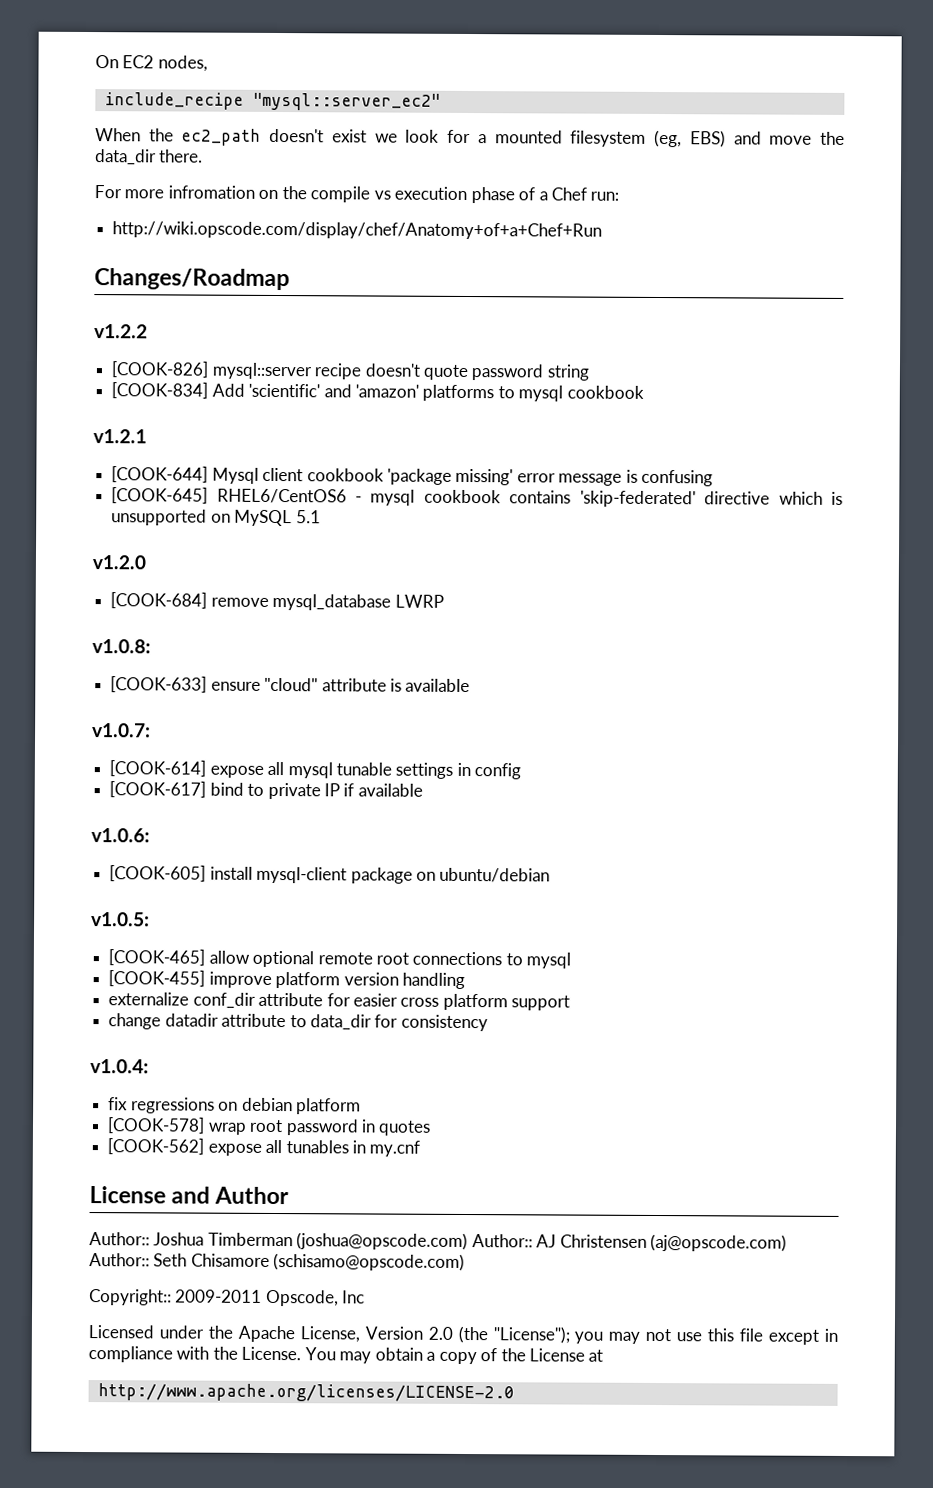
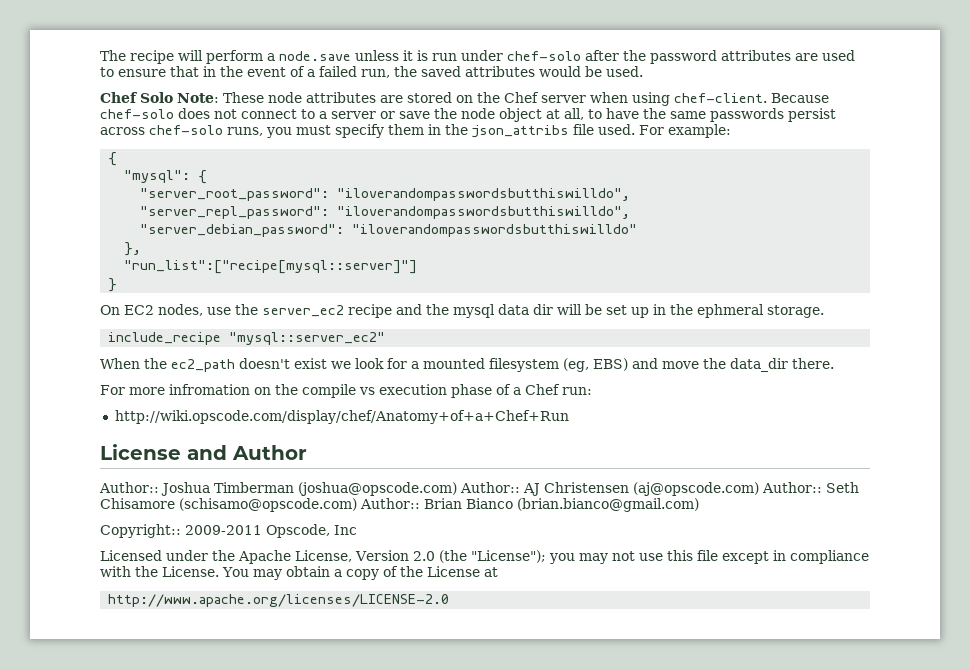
[95,55,208,72] On EC2 nodes, -> [100,50,855,64] [100,66,643,78] [100,92,829,106] [100,108,836,122] [100,124,731,138] [108,152,118,166] [124,170,208,184] [140,188,631,201] [140,206,631,219] [140,224,638,237] [124,242,142,256] [124,260,418,274] [108,278,118,292] [100,304,824,318] The recipe will perform a node.save unless it is run under chef-solo after the password attributes are used to ensure that in the event of a failed run, the saved attributes would be used. // Chef Solo Note: These node attributes are stored on the Chef server when using chef-client. Because chef-solo does not connect to a server or save the node object at all, to have the same passwords persist across chef-solo runs, you must specify them in the json_attribs file used. For example: // { // "mysql": { // "server_root_password": "iloverandompasswordsbutthiswilldo", // "server_repl_password": "iloverandompasswordsbutthiswilldo", // "server_debian_password": "iloverandompasswordsbutthiswilldo" // }, // "run_list":["recipe[mysql::server]"] // } // On EC2 nodes, use the server_ec2 recipe and the mysql data dir will be set up in the ephmeral storage.
[94,268,290,291] [94,324,148,339] [111,361,589,381] [111,382,644,402] [93,429,147,444] [111,466,714,487] [111,487,844,508] [111,509,321,527] [92,555,146,570] [110,592,444,611] [92,639,151,654] [110,676,471,693] [92,723,151,738] [109,760,522,780] [109,781,423,800] [91,828,150,843] [109,865,551,884] [91,912,150,927] [108,949,572,969] [108,970,465,989] [108,992,571,1011] [108,1013,488,1032] [90,1059,149,1074] [108,1097,361,1115] [107,1117,432,1136] [107,1138,421,1157] // Changes/Roadmap // v1.2.2 // [COOK-826] mysql::server recipe doesn't quote password string // [COOK-834] Add 'scientific' and 'amazon' platforms to mysql cookbook // v1.2.1 // [COOK-644] Mysql client cookbook 'package missing' error message is confusing // [COOK-645] RHEL6/CentOS6 - mysql cookbook contains 'skip-federated' directive which is unsupported on MySQL 5.1 // v1.2.0 // [COOK-684] remove mysql_database LWRP // v1.0.8: // [COOK-633] ensure "cloud" attribute is available // v1.0.7: // [COOK-614] expose all mysql tunable settings in config // [COOK-617] bind to private IP if available // v1.0.6: // [COOK-605] install mysql-client package on ubuntu/debian // v1.0.5: // [COOK-465] allow optional remote root connections to mysql // [COOK-455] improve platform version handling // externalize conf_dir attribute for easier cross platform support // change datadir attribute to data_dir for consistency // v1.0.4: // fix regressions on debian platform // [COOK-578] wrap root password in quotes // [COOK-562] expose all tunables in my.cnf -> (569, 417) none
(466, 1262) none -> [360,498,699,512] Author:: Brian Bianco (brian.bianco@gmail.com)

